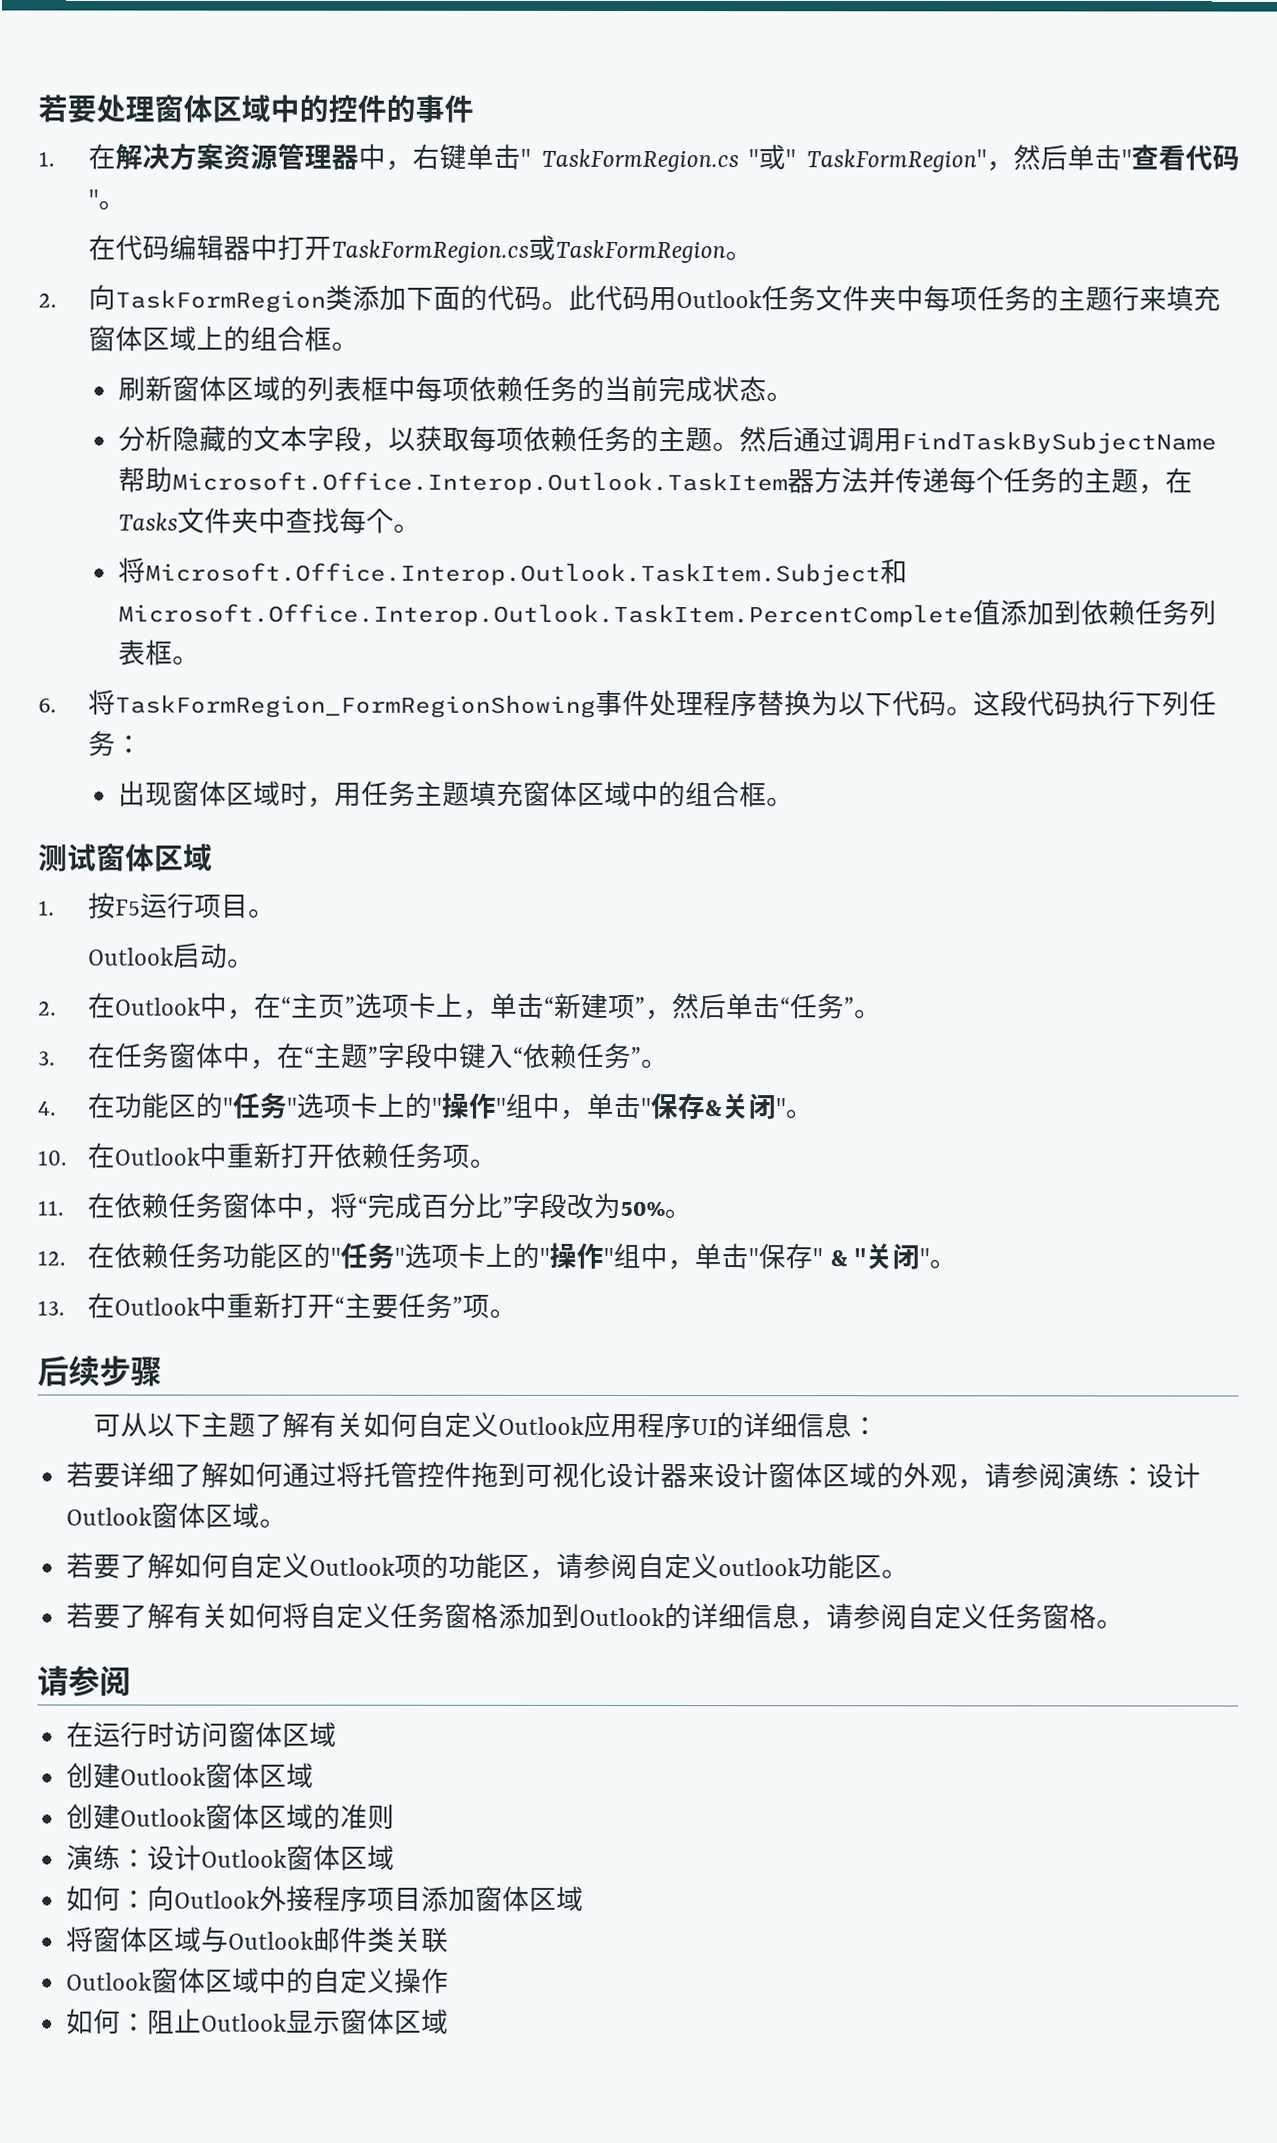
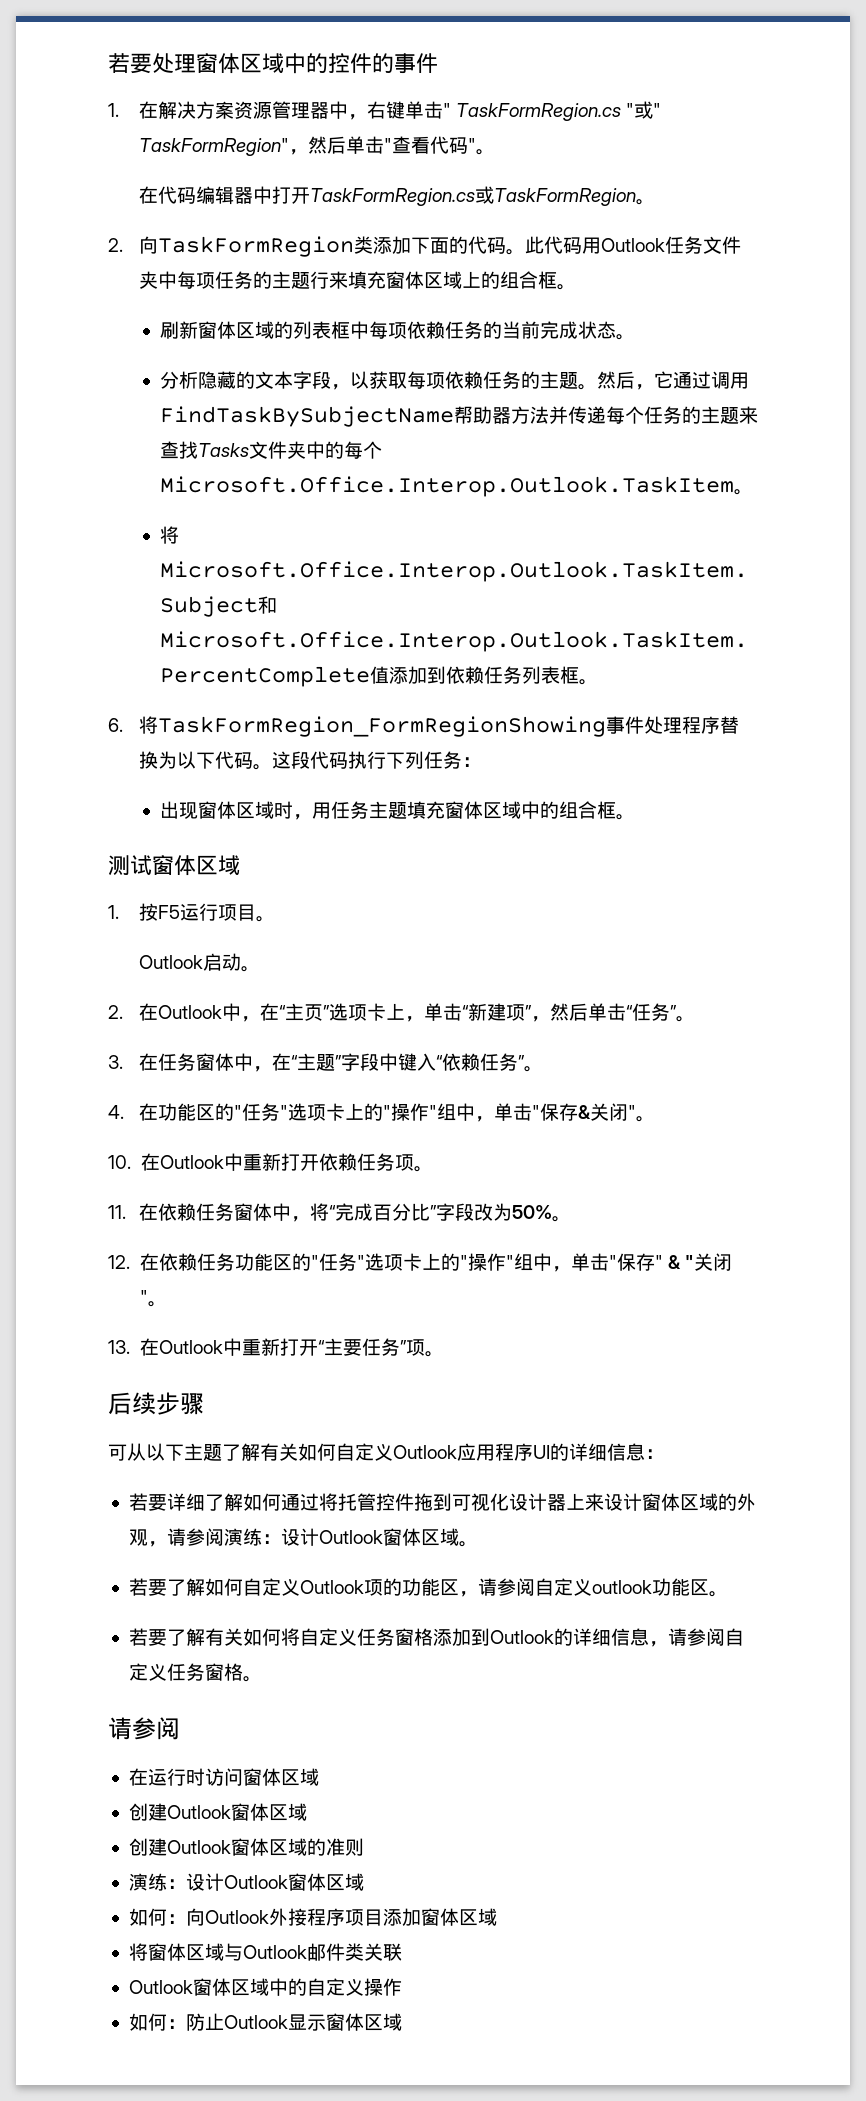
(794, 439) none -> [634,371,673,390] ，它
[171,471,788,496] Microsoft.Office.Interop.Outlook.TaskItem -> (492, 415) none
[1137,467,1193,495] ，在 -> [738,406,758,424] [159,441,198,459] 来查找
[284,507,394,534] 查找每个 -> [324,441,382,459] [159,476,734,497] 的每个Microsoft.Office.Interop.Outlook.TaskItem
(689, 1476) none -> [565,1493,585,1510] 上
[147,2009,176,2035] 阻 -> [185,2013,205,2031] 防

